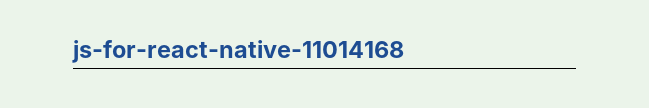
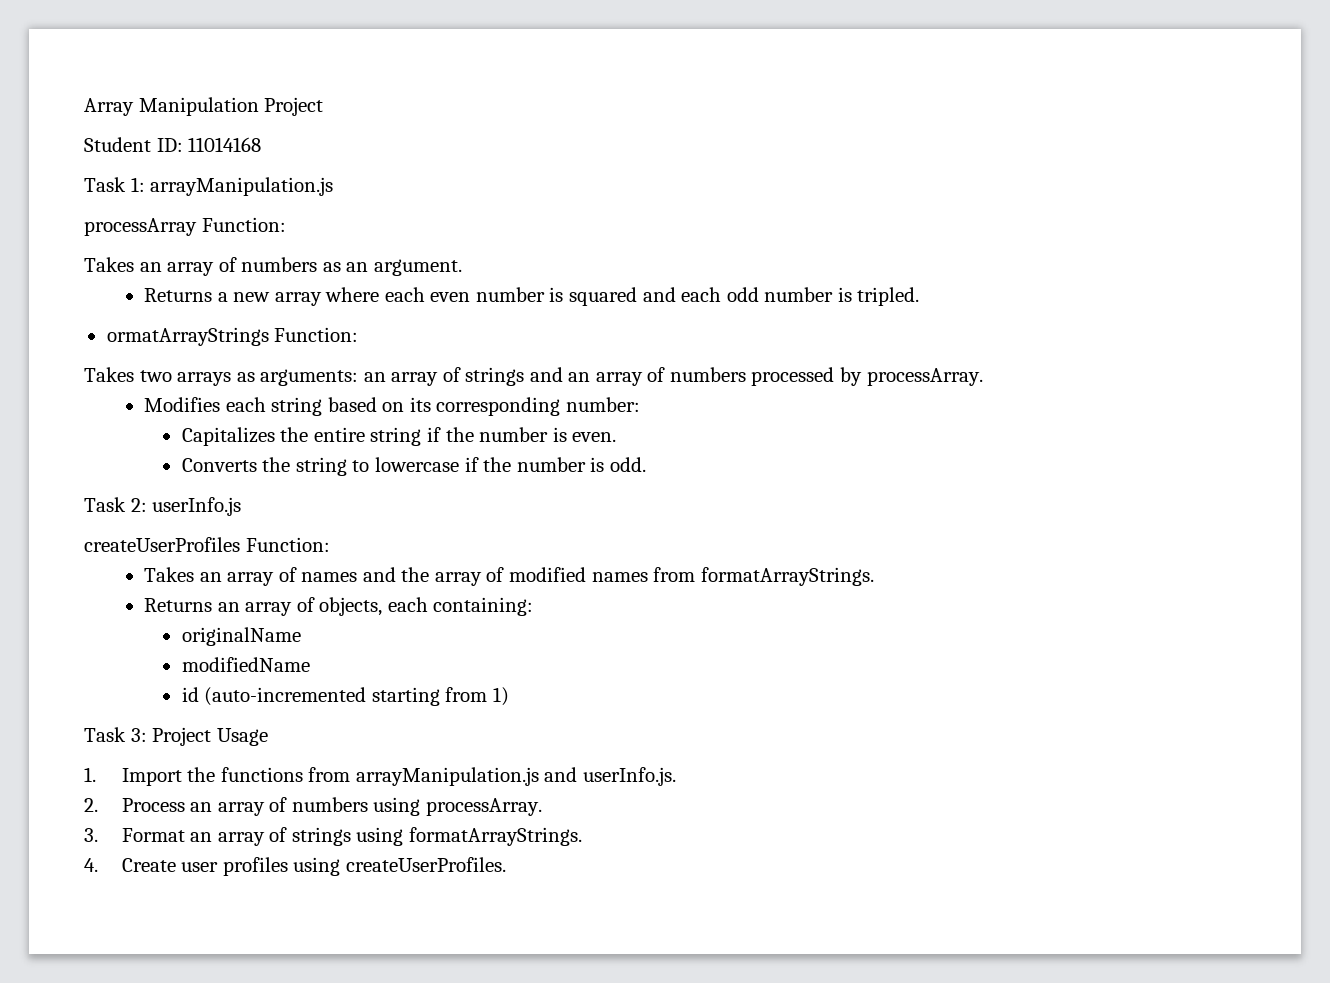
[72,40,404,63] js-for-react-native-11014168 -> [84,97,324,116] [84,137,262,152] [84,177,334,196] [84,217,286,236] [84,257,462,276] [144,287,920,306] [106,327,359,346] [84,367,983,386] [144,397,640,416] [181,427,617,446] [181,457,646,476] [84,497,242,516] [84,537,330,552] [144,567,874,586] [144,597,534,616] [181,627,301,646] [181,657,310,672] [181,687,509,706] [84,727,268,746] [84,767,676,786] [84,797,542,816] [84,827,582,846] [84,857,506,876] Array Manipulation Project // Student ID: 11014168 // Task 1: arrayManipulation.js // processArray Function: // Takes an array of numbers as an argument. // Returns a new array where each even number is squared and each odd number is tripled. // ormatArrayStrings Function: // Takes two arrays as arguments: an array of strings and an array of numbers processed by processArray. // Modifies each string based on its corresponding number: // Capitalizes the entire string if the number is even. // Converts the string to lowercase if the number is odd. // Task 2: userInfo.js // createUserProfiles Function: // Takes an array of names and the array of modified names from formatArrayStrings. // Returns an array of objects, each containing: // originalName // modifiedName // id (auto-incremented starting from 1) // Task 3: Project Usage // 1. Import the functions from arrayManipulation.js and userInfo.js. // 2. Process an array of numbers using processArray. // 3. Format an array of strings using formatArrayStrings. // 4. Create user profiles using createUserProfiles.

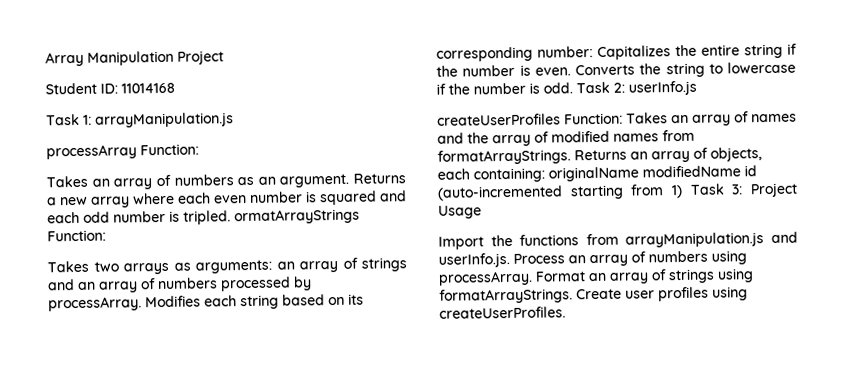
(462, 267) // -> (350, 180) none
(920, 296) // -> (231, 217) none
(983, 377) // -> (142, 304) none
(640, 404) // -> (593, 52) none
(617, 437) // -> (571, 71) none
(646, 464) // -> (573, 88) none
(330, 544) // -> (623, 118) none
(874, 576) // -> (571, 157) none
(534, 606) // -> (545, 175) none
(301, 636) // -> (639, 174) none
(310, 664) // -> (741, 171) none
(509, 696) // -> (683, 192) none
[84,767,96,782] 1. -> (482, 212) none
[84,798,98,812] // 2. -> (510, 260) none
[84,828,98,842] // 3. -> (533, 278) none
[84,858,98,872] // 4. -> (573, 296) none

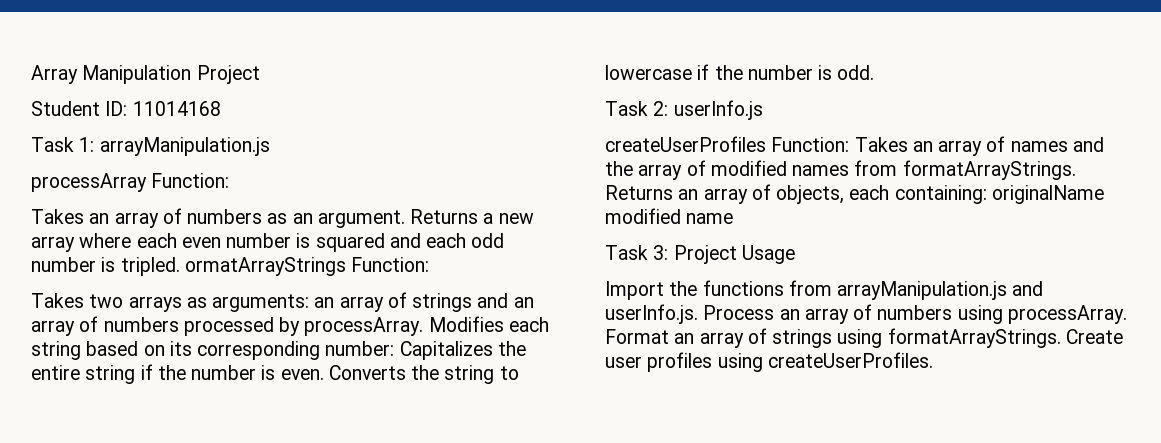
(573, 88) none -> (875, 72) //
[642,165,757,178] [437,184,683,201] modifiedName id (auto-incremented starting from 1) -> [605,208,734,224] modified name //

